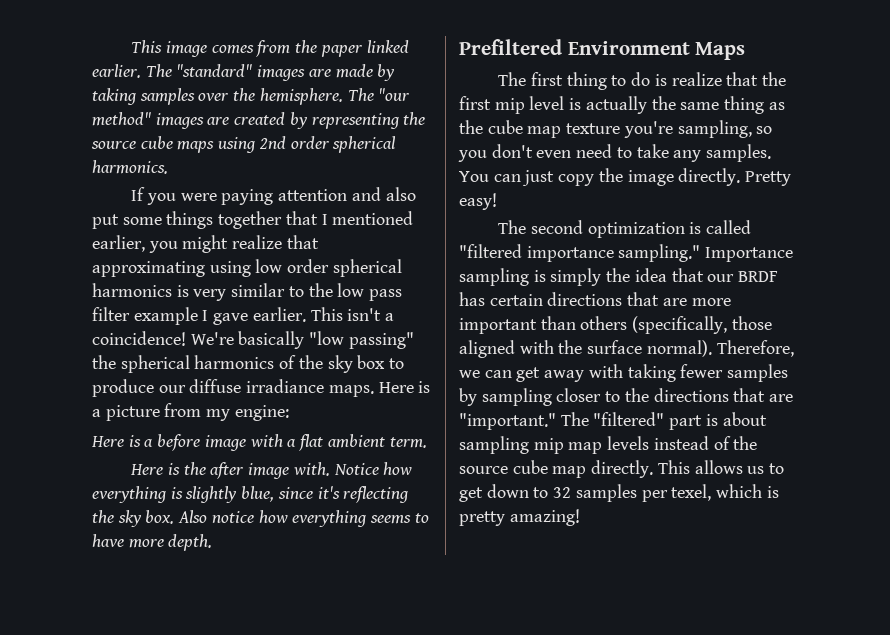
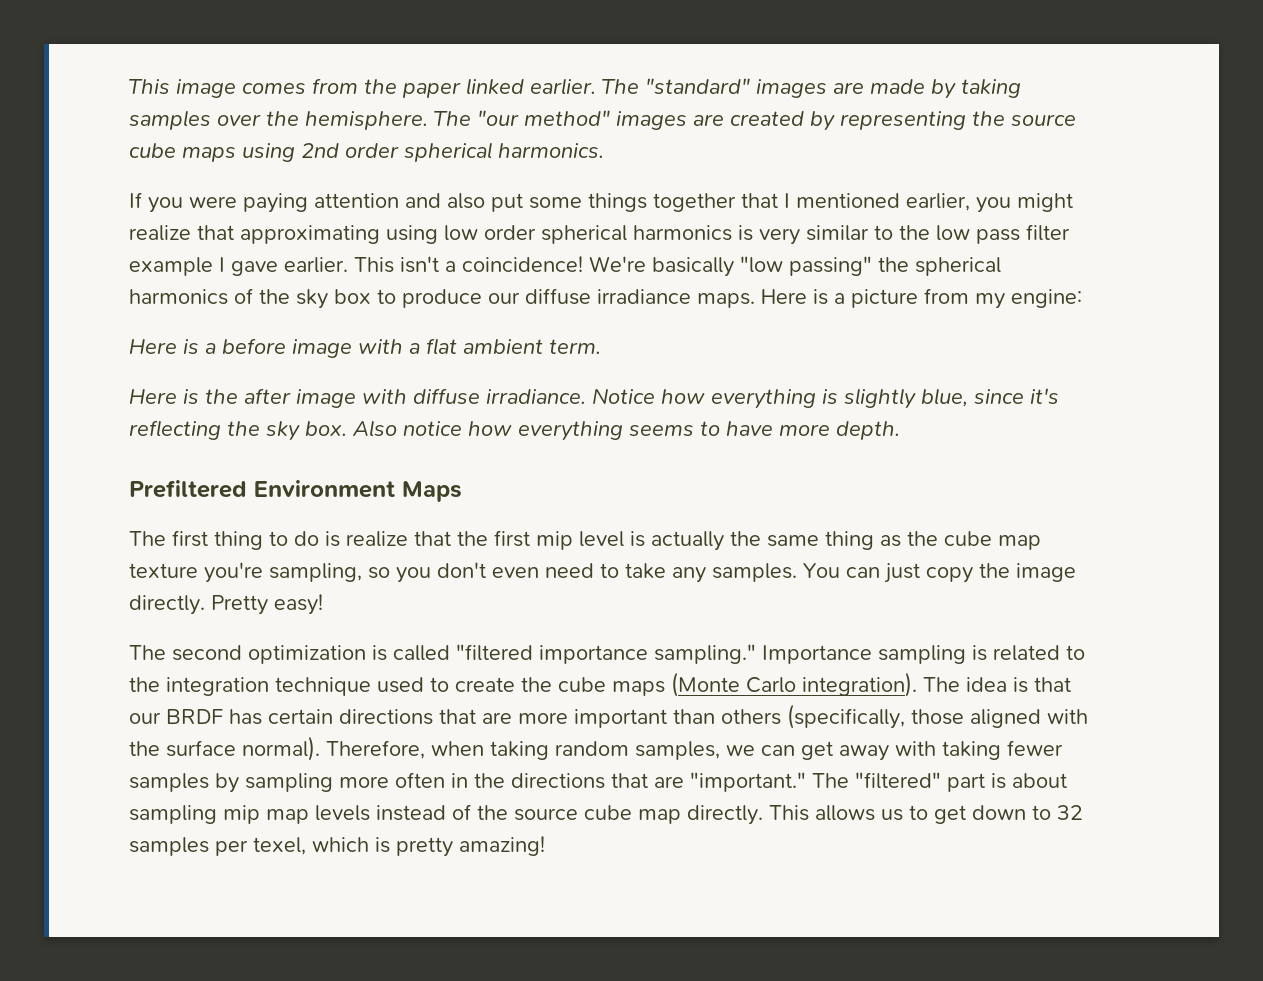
[292,462,330,476] with. -> [362,388,586,404] with diffuse irradiance.
[550,268,667,286] simply the idea -> [993,645,1085,661] [129,672,1028,697] related to the integration technique used to create the cube maps (Monte Carlo integration). The idea is
(794, 348) none -> [431,741,720,760] when taking random samples,
[556,388,621,402] closer to -> [339,772,468,788] more often in

